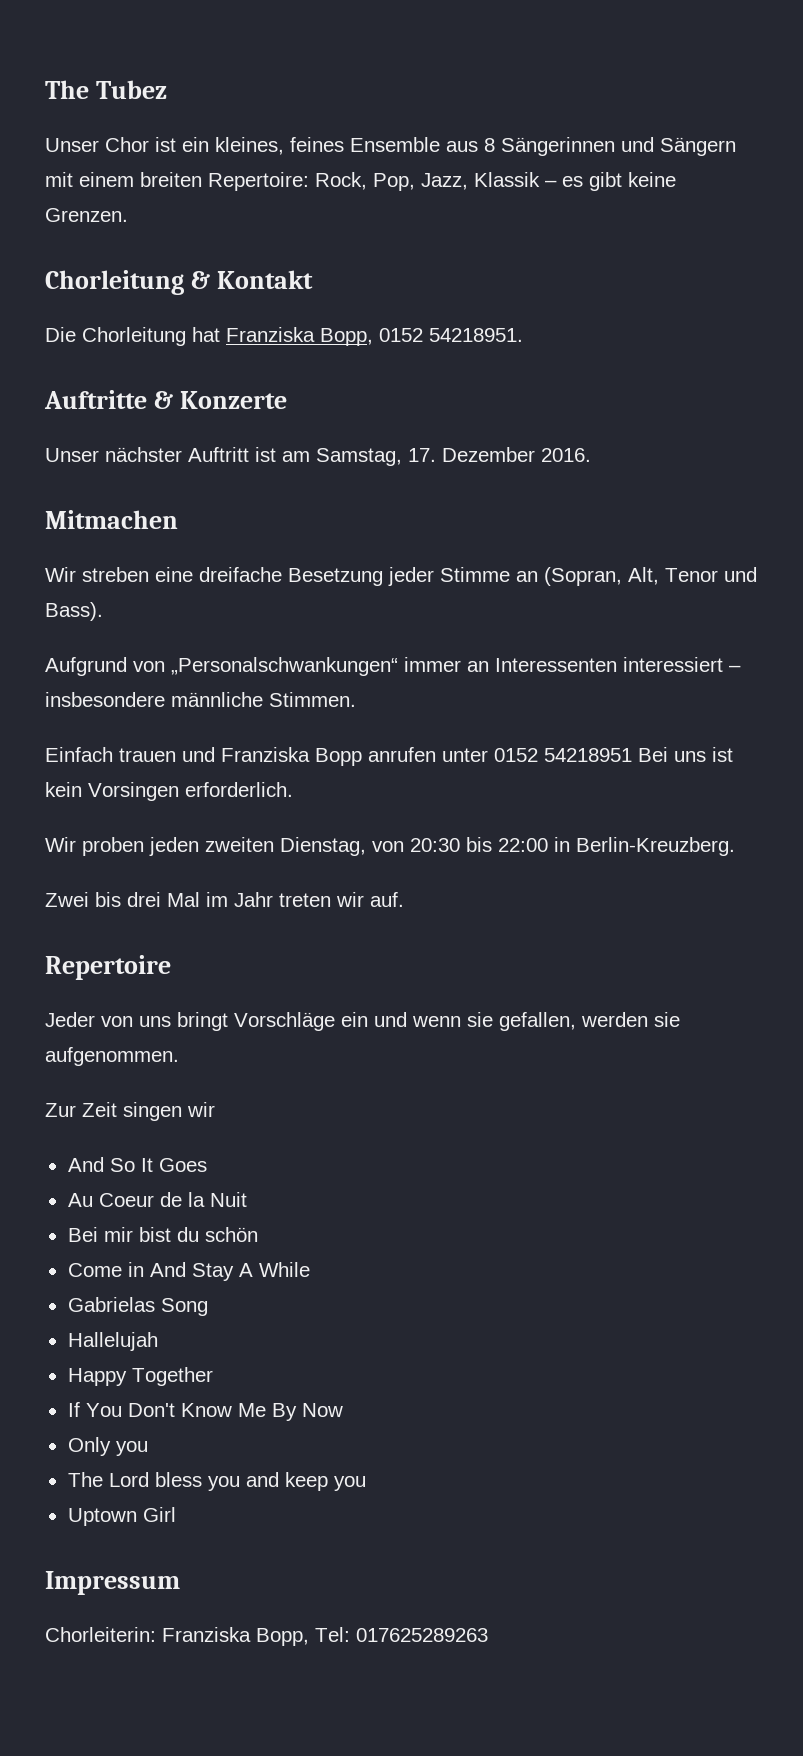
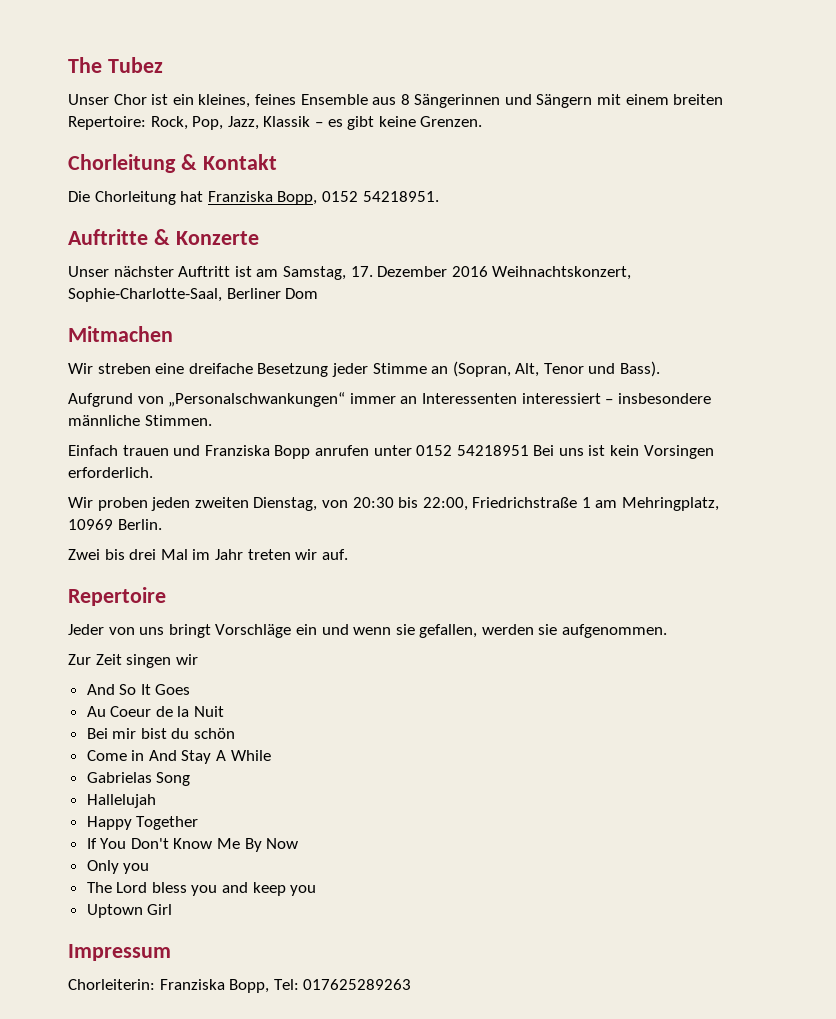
[541,448,591,462] 2016. -> [451,266,632,280] [68,288,319,302] 2016 Weihnachtskonzert, Sophie-Charlotte-Saal, Berliner Dom
[498,837,735,856] 22:00 in Berlin-Kreuzberg. -> [422,497,720,511] [68,519,162,530] 22:00, Friedrichstraße 1 am Mehringplatz, 10969 Berlin.

